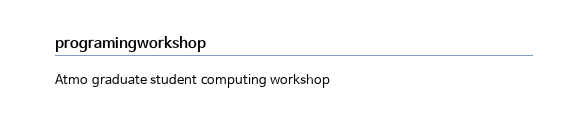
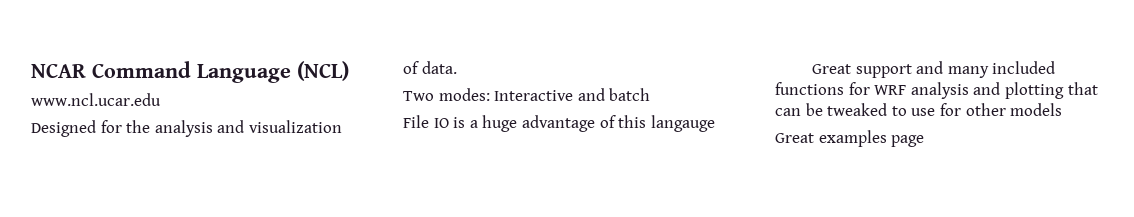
[55,36,206,52] [55,74,331,88] programingworkshop // Atmo graduate student computing workshop -> [31,61,349,83] [31,93,161,106] [31,120,342,137] [403,61,457,74] [403,88,651,101] [403,115,715,132] [811,61,1056,78] [775,82,1098,99] [775,103,1063,116] [775,130,925,147] NCAR Command Language (NCL) // www.ncl.ucar.edu // Designed for the analysis and visualization of data. // Two modes: Interactive and batch // File IO is a huge advantage of this langauge // Great support and many included functions for WRF analysis and plotting that can be tweaked to use for other models // Great examples page

